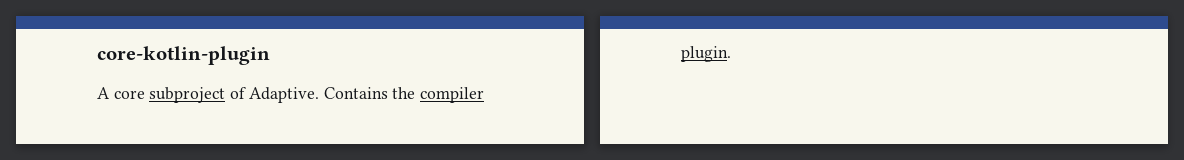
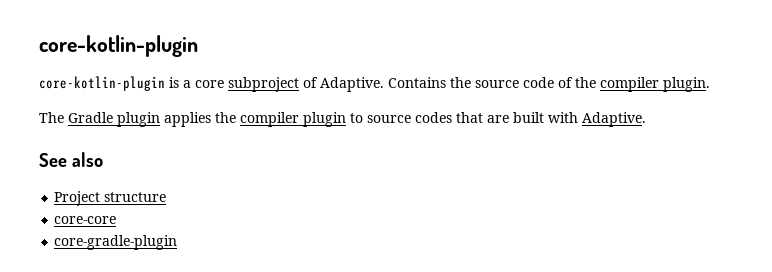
[97,87,110,99] A -> [39,76,191,91] core-kotlin-plugin is a
[420,87,485,103] [681,46,731,62] compiler plugin. -> [475,77,710,92] [39,112,646,127] [39,152,103,167] [54,191,167,206] [54,216,117,224] [54,235,178,250] source code of the compiler plugin. // The Gradle plugin applies the compiler plugin to source codes that are built with Adaptive. // See also // Project structure // core-core // core-gradle-plugin

